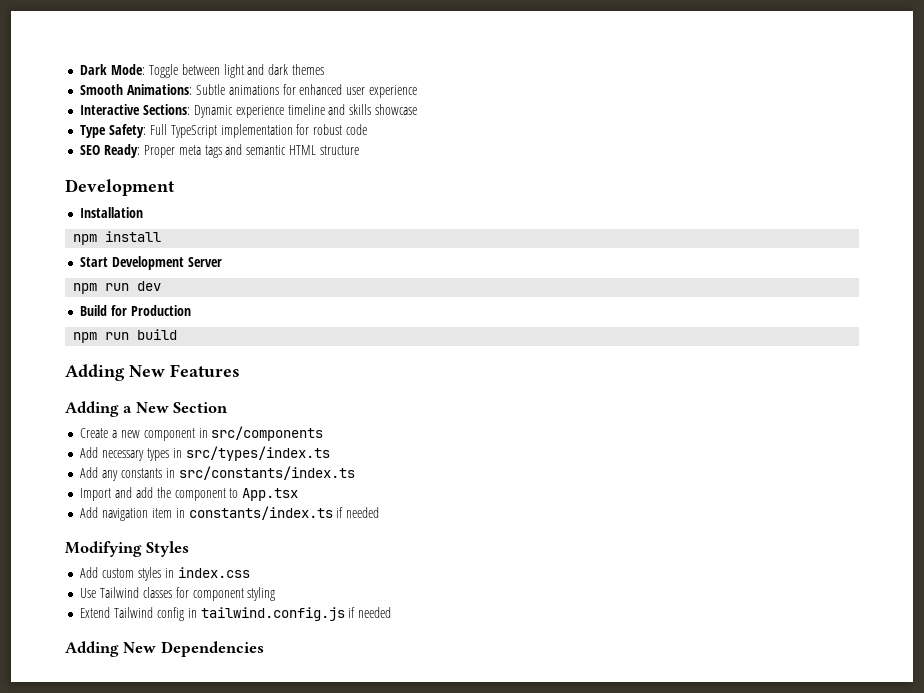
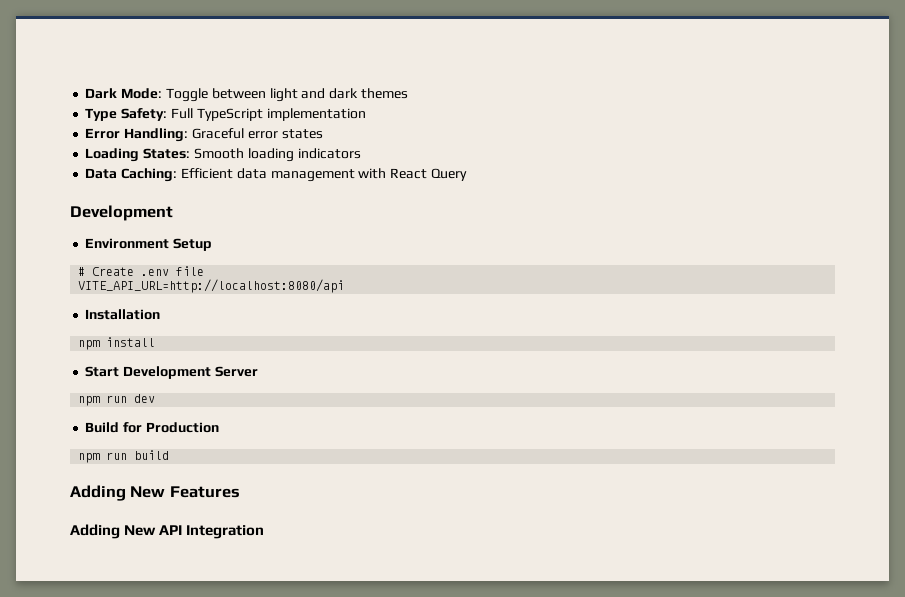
[80,84,417,98] [80,104,417,118] // Smooth Animations: Subtle animations for enhanced user experience // Interactive Sections: Dynamic experience timeline and skills showcase -> (408, 93) none
[296,124,367,135] [80,144,359,158] [65,179,175,196] for robust code // SEO Ready: Proper meta tags and semantic HTML structure // Development -> [85,128,323,142] [85,148,361,162] [85,168,467,182] [70,205,173,221] [85,238,213,251] [78,266,205,276] [78,279,345,293] // Error Handling: Graceful error states // Loading States: Smooth loading indicators // Data Caching: Efficient data management with React Query // Development // Environment Setup // # Create .env file // VITE_API_URL=http://localhost:8080/api
[123,402,229,413] [80,426,324,441] [80,446,330,461] [80,466,355,481] [80,487,299,501] [80,506,380,521] [65,541,190,557] [80,567,250,581] [80,587,276,601] [80,607,392,621] [65,641,264,657] a New Section // Create a new component in src/components // Add necessary types in src/types/index.ts // Add any constants in src/constants/index.ts // Import and add the component to App.tsx // Add navigation item in constants/index.ts if needed // Modifying Styles // Add custom styles in index.css // Use Tailwind classes for component styling // Extend Tailwind config in tailwind.config.js if needed // Adding New Dependencies -> [124,525,265,539] New API Integration

